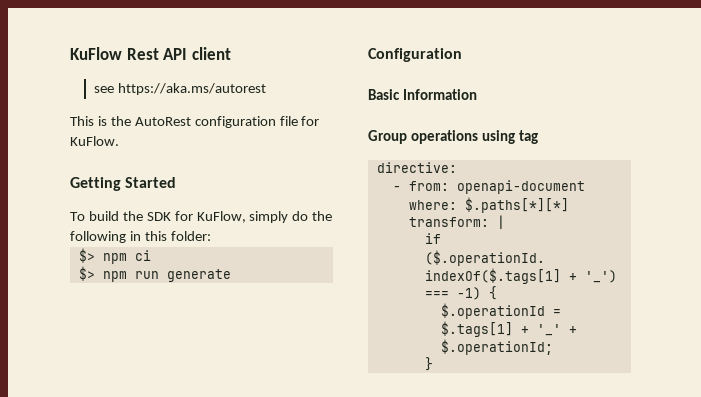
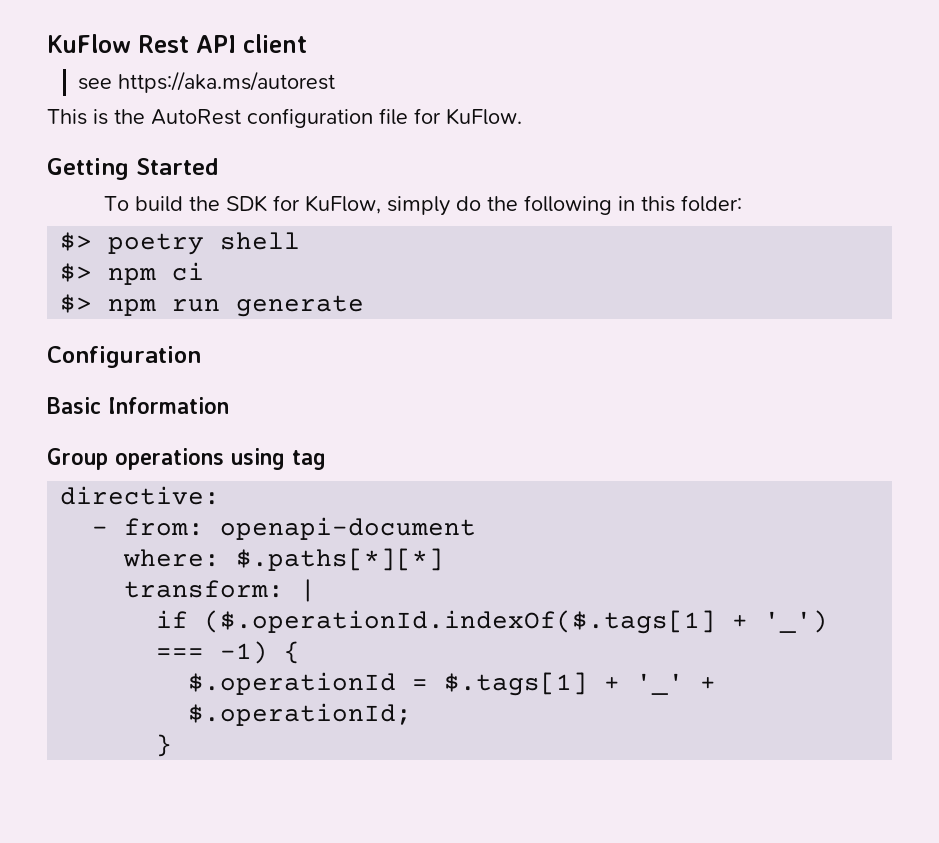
(211, 236) none -> [60,232,301,255] // $> poetry shell

